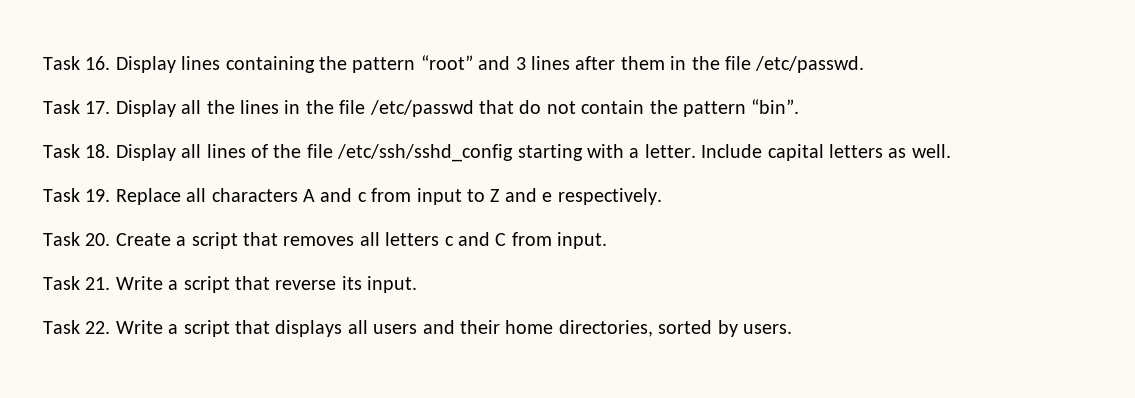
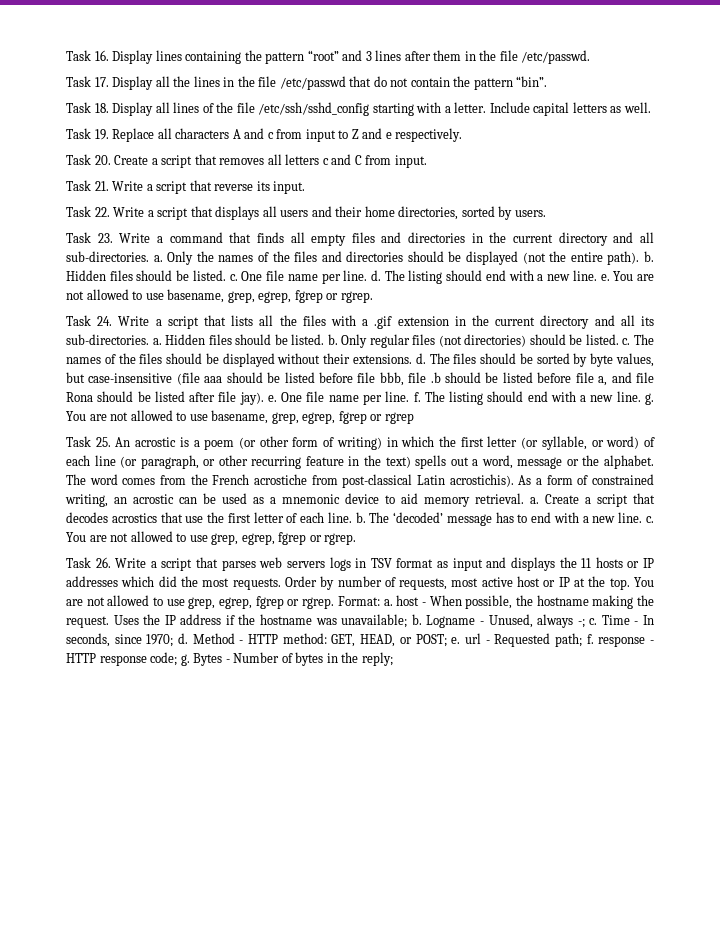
(792, 329) none -> [66,232,654,246] [66,251,654,265] [66,270,655,284] [66,289,373,303] [66,315,654,329] [66,334,655,348] [66,353,654,367] [66,372,655,386] [66,391,654,405] [66,410,414,424] [66,436,655,450] [66,455,654,469] [66,474,655,488] [65,493,655,507] [66,512,655,526] [66,531,357,545] [66,557,654,571] [66,576,654,590] [66,595,654,609] [66,614,654,628] [66,633,654,647] [66,652,393,666] // Task 23. Write a command that finds all empty files and directories in the current directory and all sub-directories. a. Only the names of the files and directories should be displayed (not the entire path). b. Hidden files should be listed. c. One file name per line. d. The listing should end with a new line. e. You are not allowed to use basename, grep, egrep, fgrep or rgrep. // Task 24. Write a script that lists all the files with a .gif extension in the current directory and all its sub-directories. a. Hidden files should be listed. b. Only regular files (not directories) should be listed. c. The names of the files should be displayed without their extensions. d. The files should be sorted by byte values, but case-insensitive (file aaa should be listed before file bbb, file .b should be listed before file a, and file Rona should be listed after file jay). e. One file name per line. f. The listing should end with a new line. g. You are not allowed to use basename, grep, egrep, fgrep or rgrep // Task 25. An acrostic is a poem (or other form of writing) in which the first letter (or syllable, or word) of each line (or paragraph, or other recurring feature in the text) spells out a word, message or the alphabet. The word comes from the French acrostiche from post-classical Latin acrostichis). As a form of constrained writing, an acrostic can be used as a mnemonic device to aid memory retrieval. a. Create a script that decodes acrostics that use the first letter of each line. b. The ‘decoded’ message has to end with a new line. c. You are not allowed to use grep, egrep, fgrep or rgrep. // Task 26. Write a script that parses web servers logs in TSV format as input and displays the 11 hosts or IP addresses which did the most requests. Order by number of requests, most active host or IP at the top. You are not allowed to use grep, egrep, fgrep or rgrep. Format: a. host - When possible, the hostname making the request. Uses the IP address if the hostname was unavailable; b. Logname - Unused, always -; c. Time - In seconds, since 1970; d. Method - HTTP method: GET, HEAD, or POST; e. url - Requested path; f. response - HTTP response code; g. Bytes - Number of bytes in the reply;

